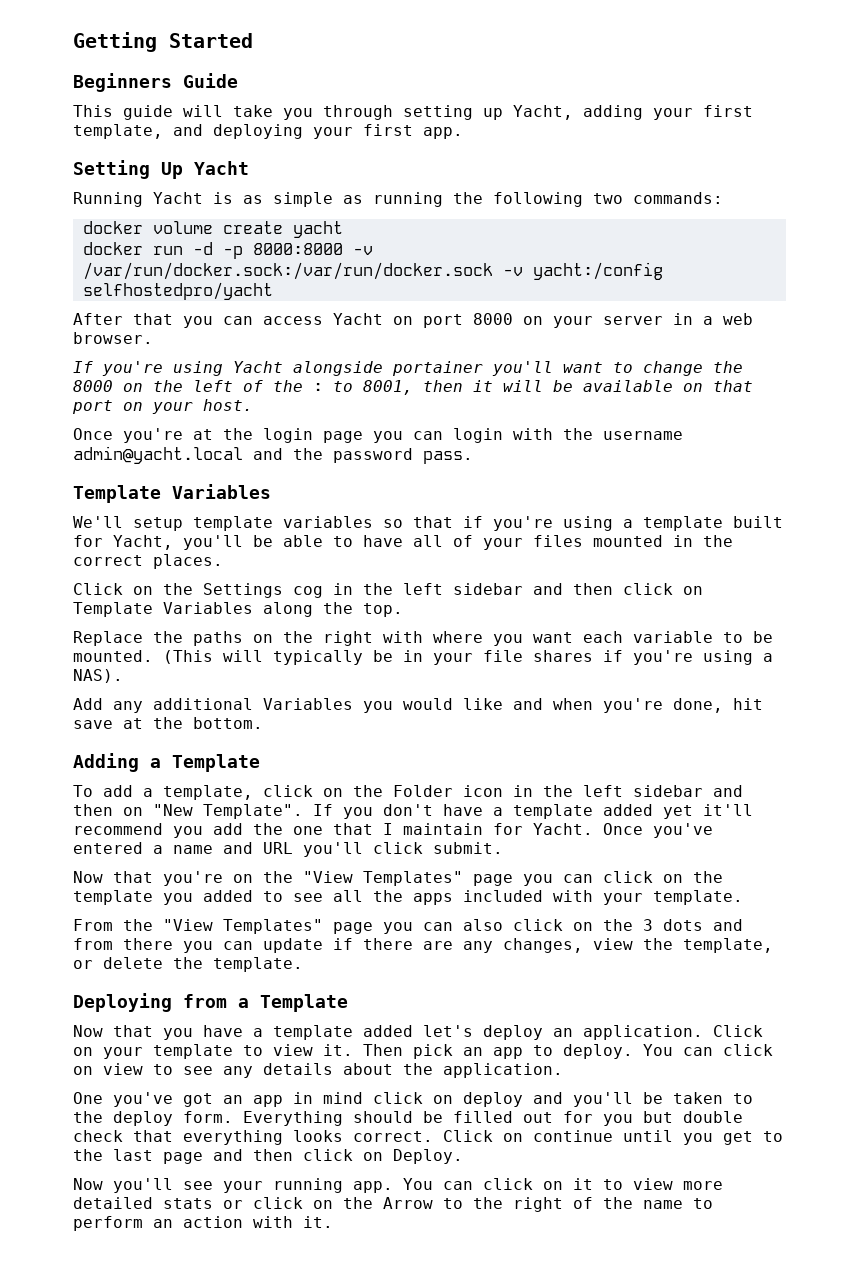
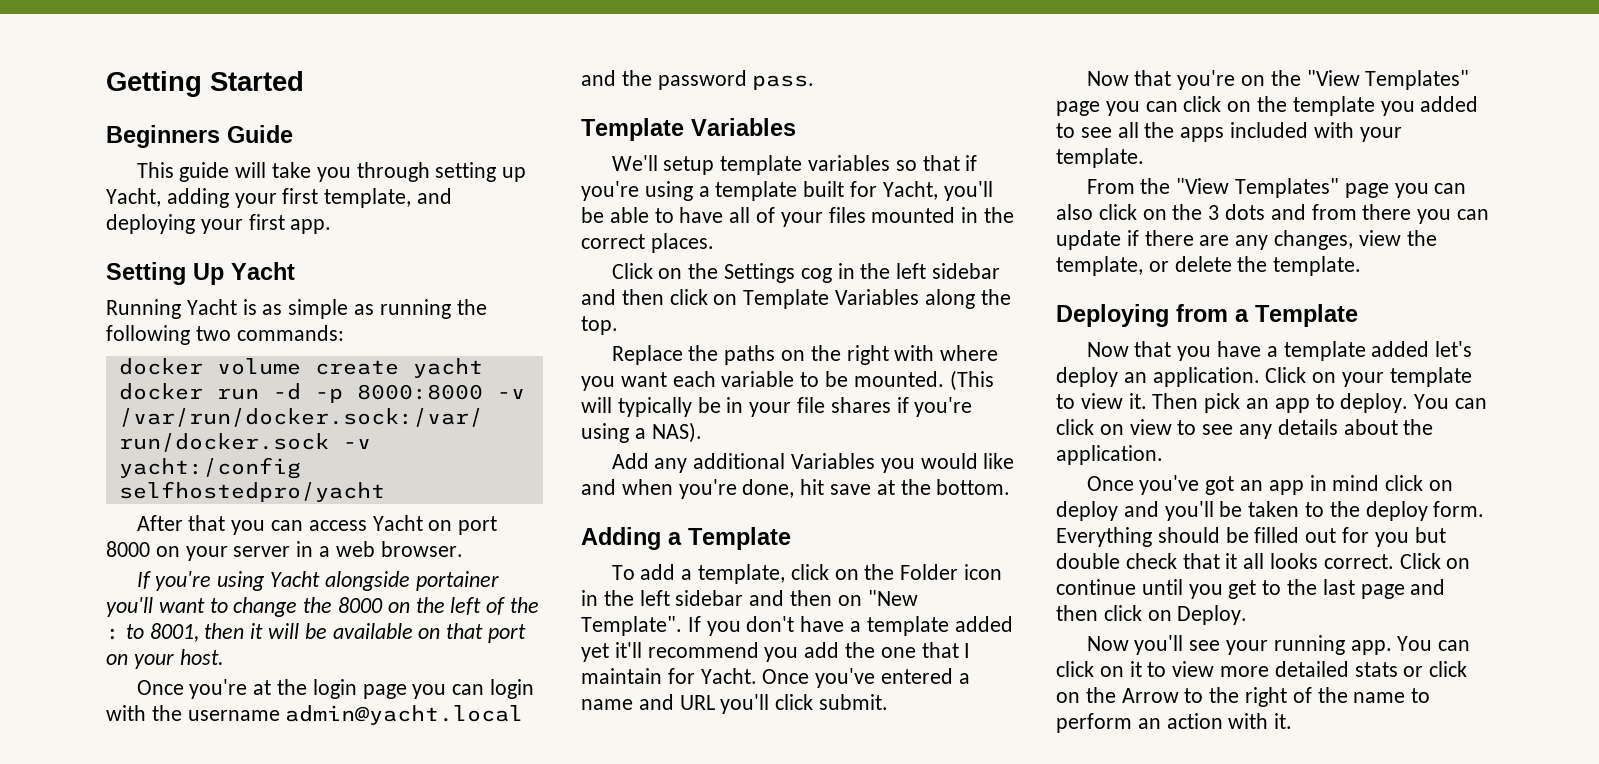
[73,1092,103,1104] One -> [1086,476,1134,491] Once
[183,1130,283,1145] everything -> [1225,553,1265,569] it all

